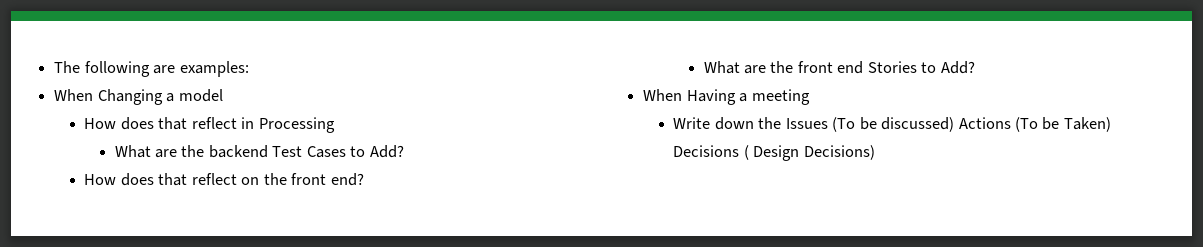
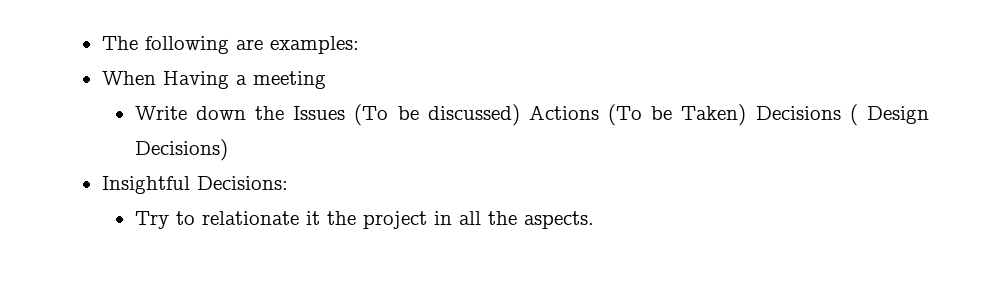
[54,89,223,105] [84,117,335,133] [114,145,404,158] [84,173,364,186] [703,61,975,74] // When Changing a model // How does that reflect in Processing // What are the backend Test Cases to Add? // How does that reflect on the front end? // What are the front end Stories to Add? -> (359, 45) none
(875, 152) none -> [101,176,288,194] [134,211,594,229] // Insightful Decisions: // Try to relationate it the project in all the aspects.

